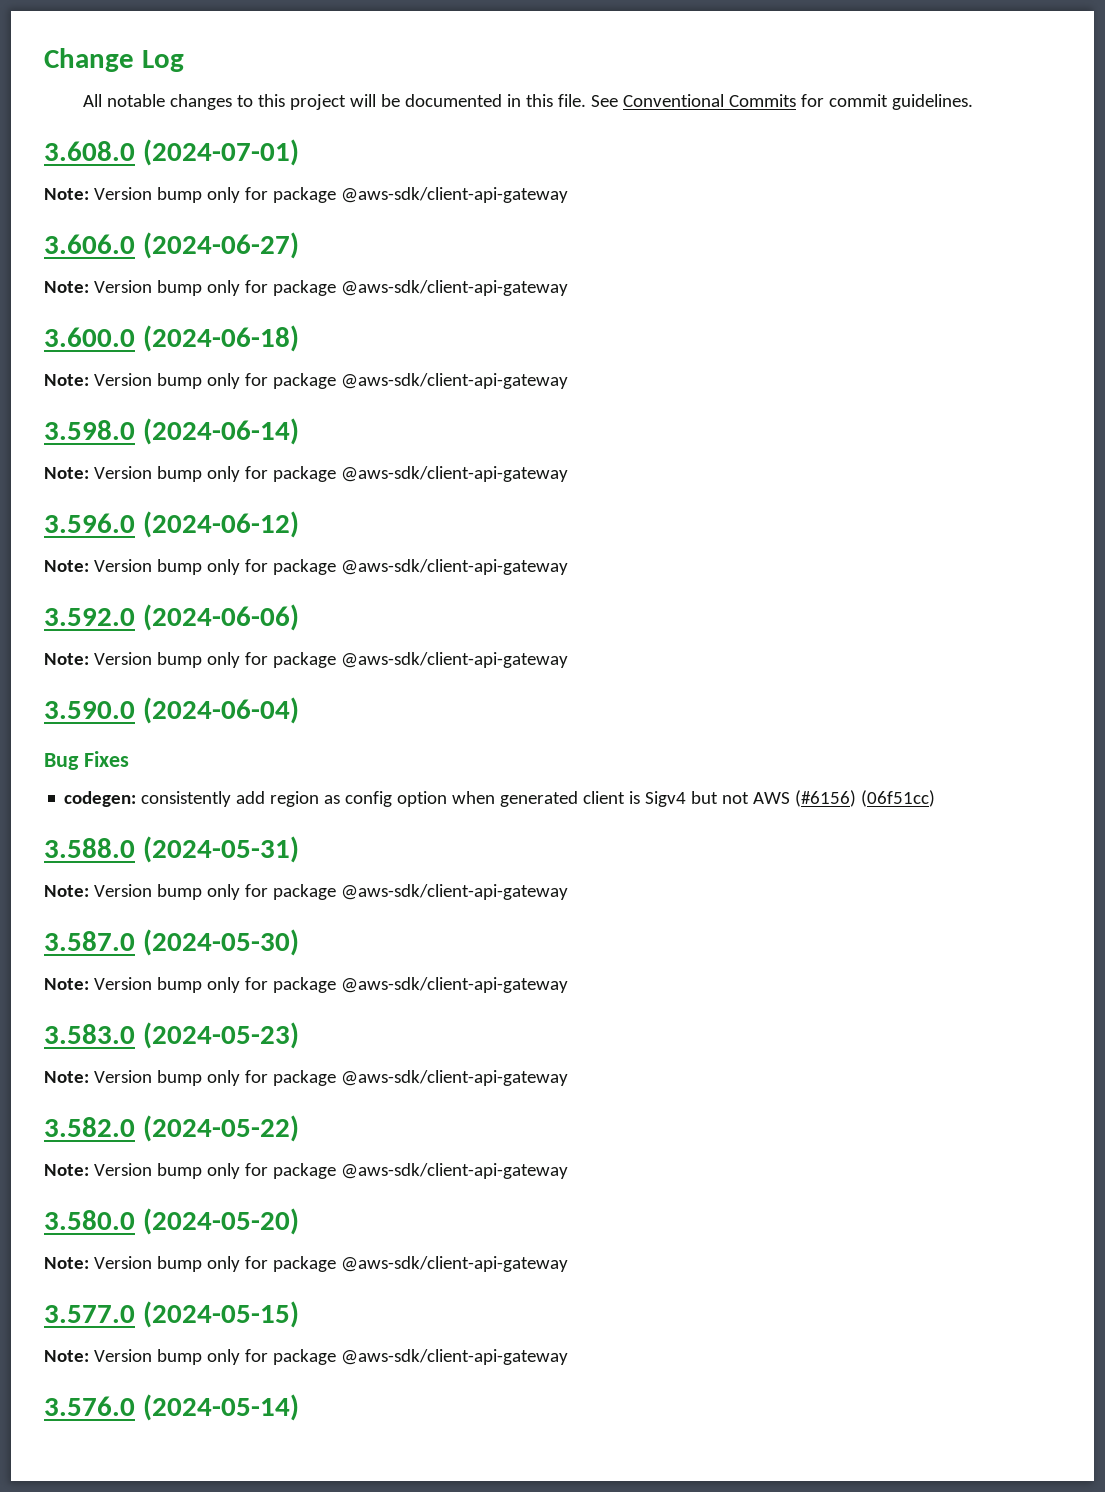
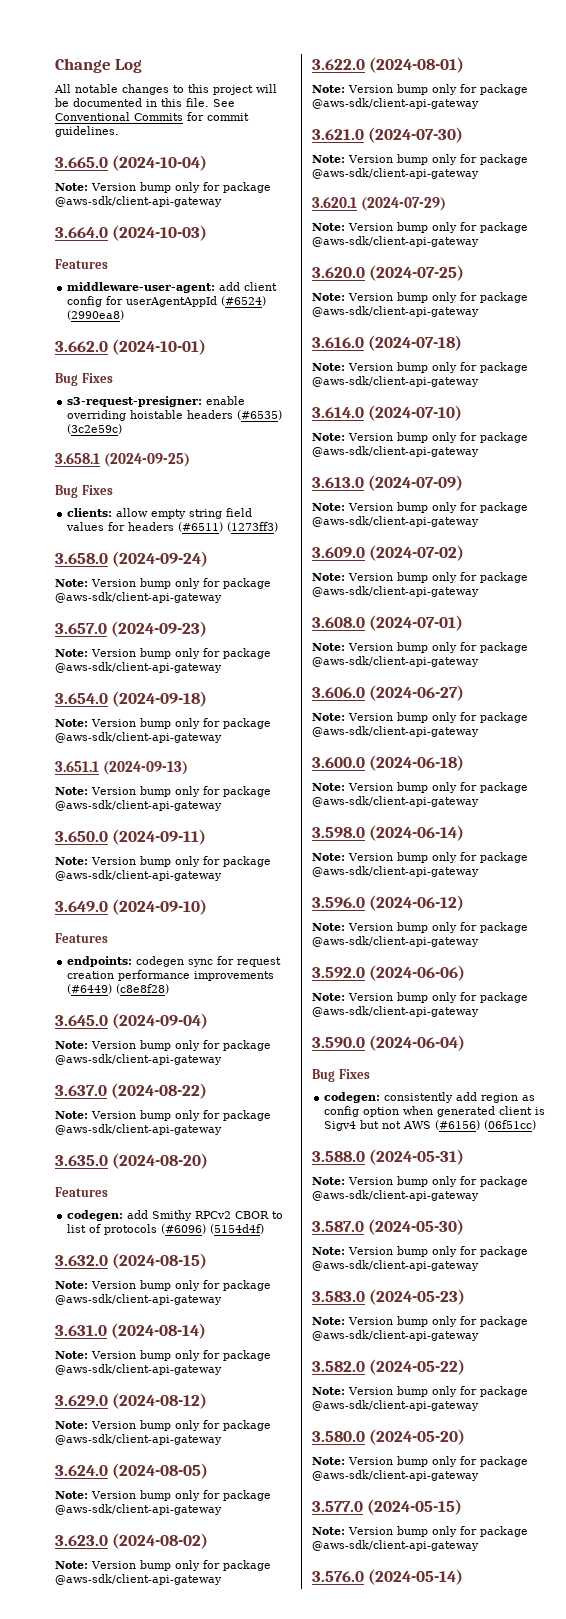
(974, 102) none -> [55,155,208,171] [55,182,271,193] [55,196,222,207] [55,225,208,241] [55,259,108,269] [67,282,278,293] [67,296,267,307] [67,310,125,320] [55,339,207,355] [55,373,113,386] [67,396,246,407] [67,410,283,421] [67,424,123,434] [55,453,191,467] [55,485,113,498] [67,508,253,519] [66,522,279,532] [55,551,209,567] [55,578,271,589] [55,592,222,603] [55,621,208,637] [55,648,271,659] [55,662,222,673] [55,691,208,707] [55,718,271,729] [55,732,222,743] [55,761,189,775] [55,786,271,797] [55,800,222,811] [55,829,207,845] [55,856,271,867] [55,870,222,881] [55,899,208,915] [55,933,108,943] [67,956,282,967] [67,970,275,981] [67,984,170,994] [55,1013,209,1029] [55,1040,271,1051] [55,1054,222,1065] [55,1083,208,1099] [55,1110,271,1121] [55,1124,222,1135] [55,1153,209,1169] [55,1187,108,1197] [67,1210,284,1221] [67,1224,265,1235] [55,1253,208,1269] [55,1280,271,1291] [55,1294,222,1305] [55,1323,207,1339] [55,1350,271,1361] [55,1364,222,1375] [55,1393,208,1409] [55,1420,271,1431] [55,1434,222,1445] [55,1463,209,1479] [55,1490,271,1501] [55,1504,222,1515] [55,1533,209,1549] [55,1560,271,1571] [55,1574,222,1585] [312,57,465,73] [312,84,528,95] [312,98,479,109] [312,127,464,143] [312,154,528,165] [312,168,479,179] [312,197,447,211] [312,222,528,233] [312,236,479,247] [312,265,465,281] [312,292,528,303] [312,306,479,317] [312,335,463,351] [312,362,528,373] [312,376,479,387] [312,405,463,421] [312,432,528,443] [312,446,479,457] [312,475,464,491] [312,502,528,513] [312,516,479,527] [312,545,465,561] [312,572,528,583] [312,586,479,597] // 3.665.0 (2024-10-04) // Note: Version bump only for package @aws-sdk/client-api-gateway // 3.664.0 (2024-10-03) // Features // middleware-user-agent: add client config for userAgentAppId (#6524) (2990ea8) // 3.662.0 (2024-10-01) // Bug Fixes // s3-request-presigner: enable overriding hoistable headers (#6535) (3c2e59c) // 3.658.1 (2024-09-25) // Bug Fixes // clients: allow empty string field values for headers (#6511) (1273ff3) // 3.658.0 (2024-09-24) // Note: Version bump only for package @aws-sdk/client-api-gateway // 3.657.0 (2024-09-23) // Note: Version bump only for package @aws-sdk/client-api-gateway // 3.654.0 (2024-09-18) // Note: Version bump only for package @aws-sdk/client-api-gateway // 3.651.1 (2024-09-13) // Note: Version bump only for package @aws-sdk/client-api-gateway // 3.650.0 (2024-09-11) // Note: Version bump only for package @aws-sdk/client-api-gateway // 3.649.0 (2024-09-10) // Features // endpoints: codegen sync for request creation performance improvements (#6449) (c8e8f28) // 3.645.0 (2024-09-04) // Note: Version bump only for package @aws-sdk/client-api-gateway // 3.637.0 (2024-08-22) // Note: Version bump only for package @aws-sdk/client-api-gateway // 3.635.0 (2024-08-20) // Features // codegen: add Smithy RPCv2 CBOR to list of protocols (#6096) (5154d4f) // 3.632.0 (2024-08-15) // Note: Version bump only for package @aws-sdk/client-api-gateway // 3.631.0 (2024-08-14) // Note: Version bump only for package @aws-sdk/client-api-gateway // 3.629.0 (2024-08-12) // Note: Version bump only for package @aws-sdk/client-api-gateway // 3.624.0 (2024-08-05) // Note: Version bump only for package @aws-sdk/client-api-gateway // 3.623.0 (2024-08-02) // Note: Version bump only for package @aws-sdk/client-api-gateway // 3.622.0 (2024-08-01) // Note: Version bump only for package @aws-sdk/client-api-gateway // 3.621.0 (2024-07-30) // Note: Version bump only for package @aws-sdk/client-api-gateway // 3.620.1 (2024-07-29) // Note: Version bump only for package @aws-sdk/client-api-gateway // 3.620.0 (2024-07-25) // Note: Version bump only for package @aws-sdk/client-api-gateway // 3.616.0 (2024-07-18) // Note: Version bump only for package @aws-sdk/client-api-gateway // 3.614.0 (2024-07-10) // Note: Version bump only for package @aws-sdk/client-api-gateway // 3.613.0 (2024-07-09) // Note: Version bump only for package @aws-sdk/client-api-gateway // 3.609.0 (2024-07-02) // Note: Version bump only for package @aws-sdk/client-api-gateway

